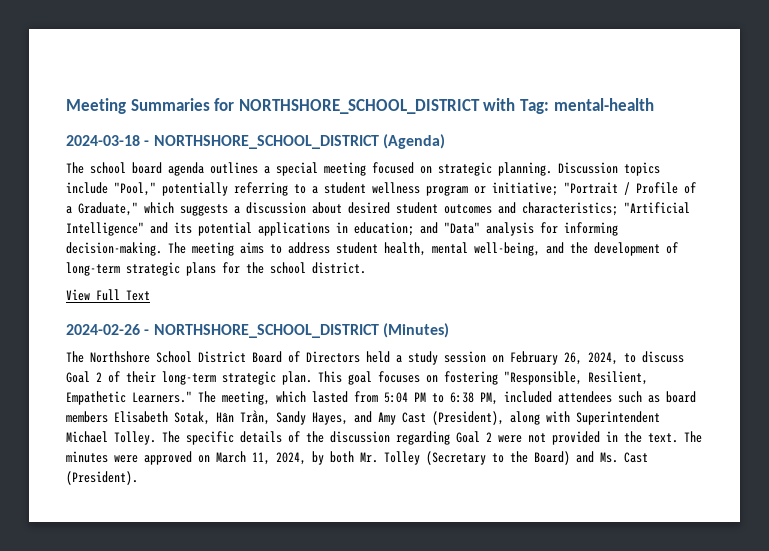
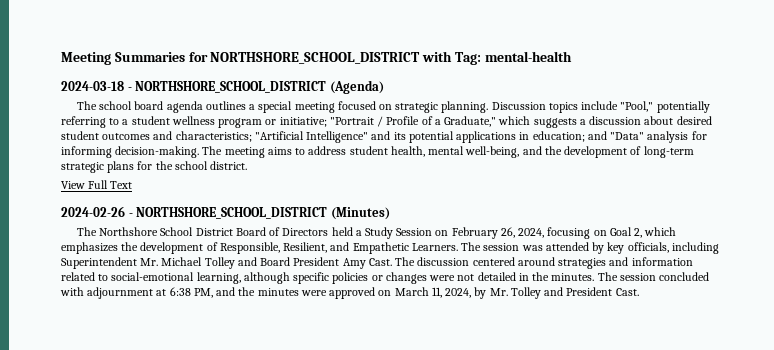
[408,351,486,365] study session -> [365,227,433,239] Study Session
[624,351,684,363] [66,371,648,385] [66,391,696,405] [66,410,660,425] [66,431,702,445] to discuss Goal 2 of their long-term strategic plan. This goal focuses on fostering "Responsible, Resilient, Empathetic Learners." The meeting, which lasted from 5:04 PM to 6:38 PM, included attendees such as board members Elisabeth Sotak, Hân Trần, Sandy Hayes, and Amy Cast (President), along with Superintendent Michael Tolley. The specific details of the discussion regarding Goal 2 were not provided in the text. The -> [547,227,677,239] [61,242,719,254] [61,257,693,269] [61,272,710,284] [60,287,256,299] focusing on Goal 2, which emphasizes the development of Responsible, Resilient, and Empathetic Learners. The session was attended by key officials, including Superintendent Mr. Michael Tolley and Board President Amy Cast. The discussion centered around strategies and information related to social-emotional learning, although specific policies or changes were not detailed in the minutes. The session concluded with adjournment at 6:38 PM, and the
[330,451,354,463] both -> (487, 293) none
[426,451,648,465] [66,471,138,485] (Secretary to the Board) and Ms. Cast (President). -> [544,287,639,296] and President Cast.

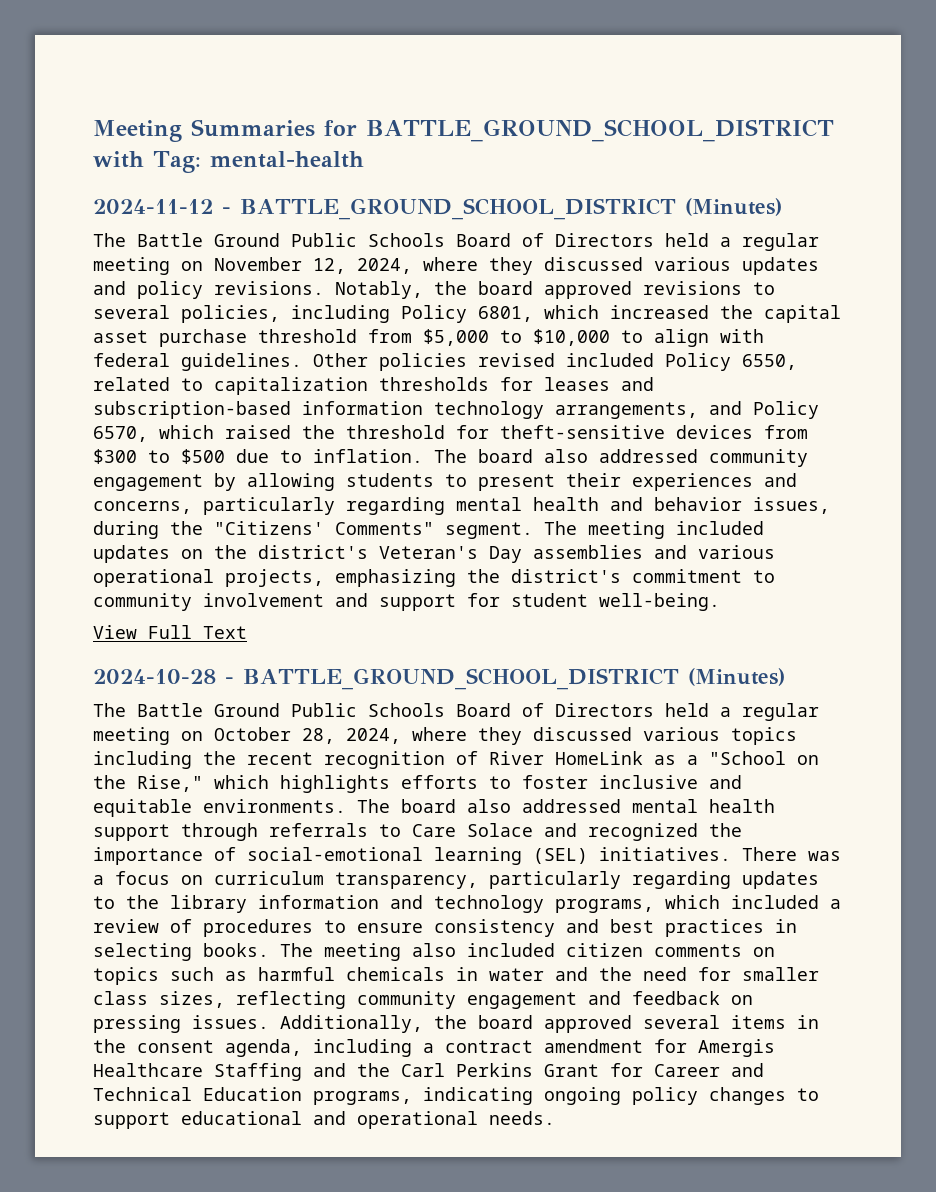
[210,52,421,64] NORTHSHORE_SCHOOL_DISTRICT -> [366,119,834,142] BATTLE_GROUND_SCHOOL_DISTRICT
[61,80,384,94] [76,101,710,113] [61,116,712,128] [61,131,707,143] [61,146,694,158] [61,161,248,173] 2024-03-18 - NORTHSHORE_SCHOOL_DISTRICT (Agenda) // The school board agenda outlines a special meeting focused on strategic planning. Discussion topics include "Pool," potentially referring to a student wellness program or initiative; "Portrait / Profile of a Graduate," which suggests a discussion about desired student outcomes and characteristics; "Artificial Intelligence" and its potential applications in education; and "Data" analysis for informing decision-making. The meeting aims to address student health, mental well-being, and the development of long-term strategic plans for the school district. -> [93,198,782,220] [93,233,819,251] [93,257,819,275] [93,281,775,299] [93,305,841,323] [93,329,764,347] [93,353,797,371] [93,377,654,395] [93,401,819,419] [93,425,808,442] [93,449,808,467] [93,473,797,491] [93,497,830,515] [93,521,764,539] [93,545,775,563] [93,569,775,587] [93,593,720,611] 2024-11-12 - BATTLE_GROUND_SCHOOL_DISTRICT (Minutes) // The Battle Ground Public Schools Board of Directors held a regular meeting on November 12, 2024, where they discussed various updates and policy revisions. Notably, the board approved revisions to several policies, including Policy 6801, which increased the capital asset purchase threshold from $5,000 to $10,000 to align with federal guidelines. Other policies revised included Policy 6550, related to capitalization thresholds for leases and subscription-based information technology arrangements, and Policy 6570, which raised the threshold for theft-sensitive devices from $300 to $500 due to inflation. The board also addressed community engagement by allowing students to present their experiences and concerns, particularly regarding mental health and behavior issues, during the "Citizens' Comments" segment. The meeting included updates on the district's Veteran's Day assemblies and various operational projects, emphasizing the district's commitment to community involvement and support for student well-being.
[61,206,390,220] [76,227,677,239] [61,242,719,254] [61,257,693,269] [61,272,710,284] [60,287,639,299] 2024-02-26 - NORTHSHORE_SCHOOL_DISTRICT (Minutes) // The Northshore School District Board of Directors held a Study Session on February 26, 2024, focusing on Goal 2, which emphasizes the development of Responsible, Resilient, and Empathetic Learners. The session was attended by key officials, including Superintendent Mr. Michael Tolley and Board President Amy Cast. The discussion centered around strategies and information related to social-emotional learning, although specific policies or changes were not detailed in the minutes. The session concluded with adjournment at 6:38 PM, and the minutes were approved on March 11, 2024, by Mr. Tolley and President Cast. -> [93,668,785,690] [93,703,819,721] [93,727,797,745] [93,751,819,769] [93,775,742,793] [93,799,775,817] [93,823,742,841] [93,847,841,865] [93,871,819,889] [93,895,841,913] [93,919,797,937] [93,943,775,961] [93,967,819,985] [93,991,753,1009] [93,1015,819,1033] [93,1039,775,1057] [93,1063,764,1081] [93,1087,819,1105] [93,1111,555,1129] 2024-10-28 - BATTLE_GROUND_SCHOOL_DISTRICT (Minutes) // The Battle Ground Public Schools Board of Directors held a regular meeting on October 28, 2024, where they discussed various topics including the recent recognition of River HomeLink as a "School on the Rise," which highlights efforts to foster inclusive and equitable environments. The board also addressed mental health support through referrals to Care Solace and recognized the importance of social-emotional learning (SEL) initiatives. There was a focus on curriculum transparency, particularly regarding updates to the library information and technology programs, which included a review of procedures to ensure consistency and best practices in selecting books. The meeting also included citizen comments on topics such as harmful chemicals in water and the need for smaller class sizes, reflecting community engagement and feedback on pressing issues. Additionally, the board approved several items in the consent agenda, including a contract amendment for Amergis Healthcare Staffing and the Carl Perkins Grant for Career and Technical Education programs, indicating ongoing policy changes to support educational and operational needs.

